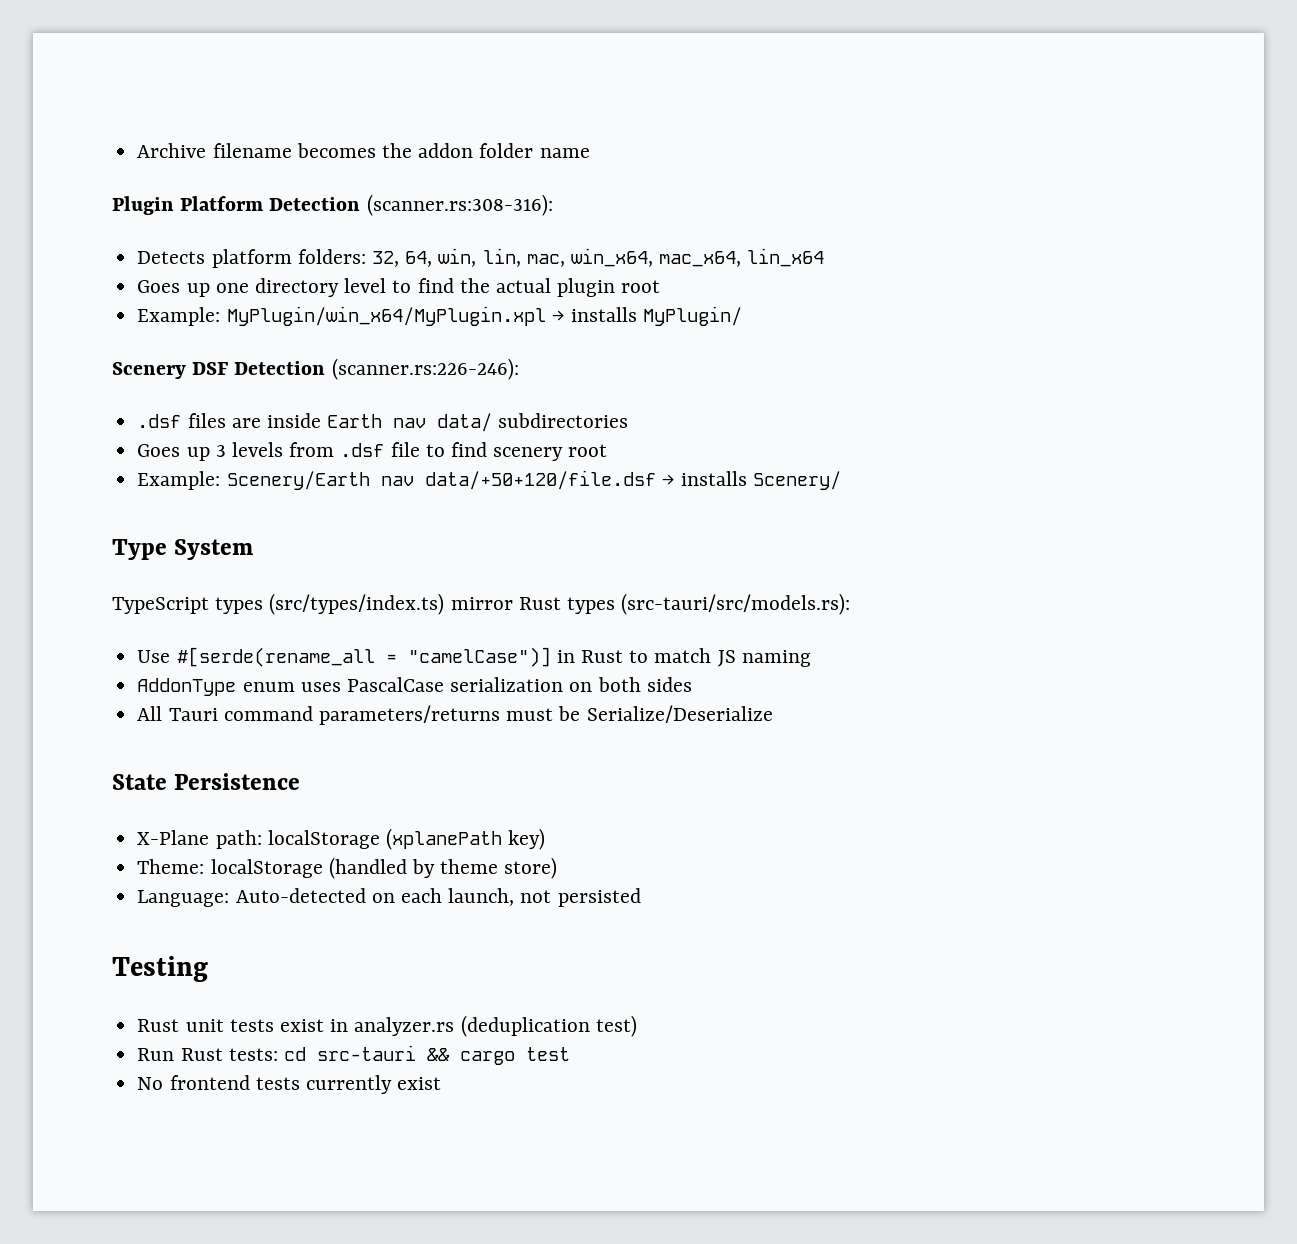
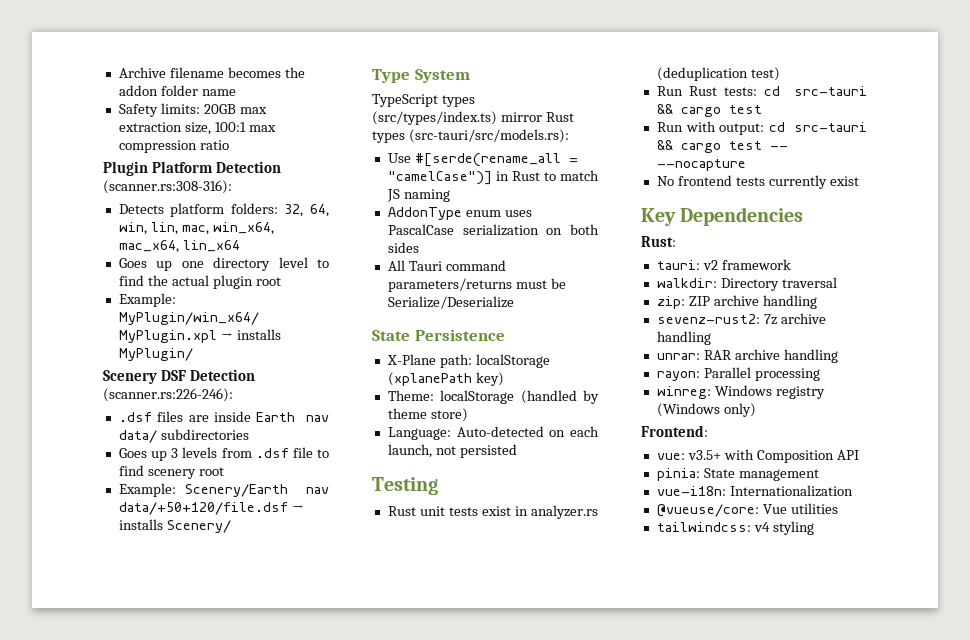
(590, 153) none -> [118,103,267,117] [118,122,276,135] [118,140,229,153] // Safety limits: 20GB max extraction size, 100:1 max compression ratio
(570, 1054) none -> [656,121,867,135] [656,140,788,153] [656,159,746,171] // Run with output: cd src-tauri && cargo test -- --nocapture
(442, 1083) none -> [641,207,804,226] [641,236,676,247] [656,259,791,270] [656,277,837,291] [656,295,817,309] [656,313,826,325] [656,331,711,345] [656,349,838,363] [656,367,820,381] [656,385,825,399] [656,403,756,417] [641,425,708,437] [656,449,859,463] [656,468,819,481] [656,485,853,497] [656,503,838,517] [656,521,814,535] // Key Dependencies // Rust: // tauri: v2 framework // walkdir: Directory traversal // zip: ZIP archive handling // sevenz-rust2: 7z archive handling // unrar: RAR archive handling // rayon: Parallel processing // winreg: Windows registry (Windows only) // Frontend: // vue: v3.5+ with Composition API // pinia: State management // vue-i18n: Internationalization // @vueuse/core: Vue utilities // tailwindcss: v4 styling

